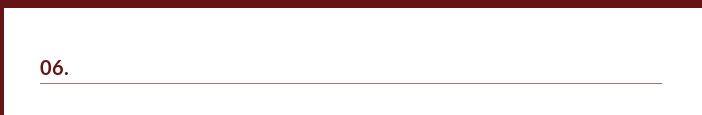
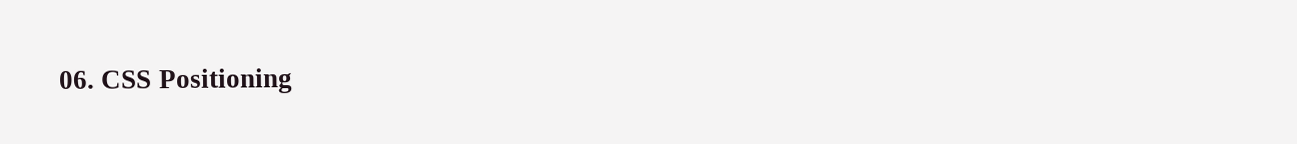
(69, 67) none -> [100,68,293,95] CSS Positioning

